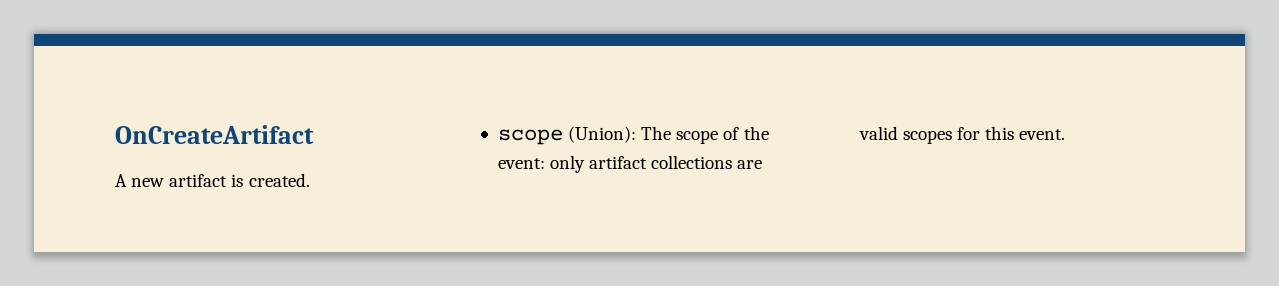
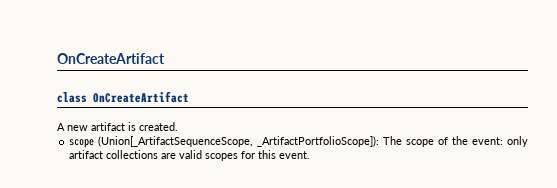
[115,125,314,144] OnCreateArtifact -> [57,53,165,64] [57,91,189,103] OnCreateArtifact // class OnCreateArtifact
[568,126,637,143] (Union): -> [98,136,380,147] (Union[_ArtifactSequenceScope, _ArtifactPortfolioScope]):

